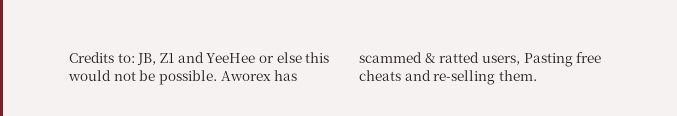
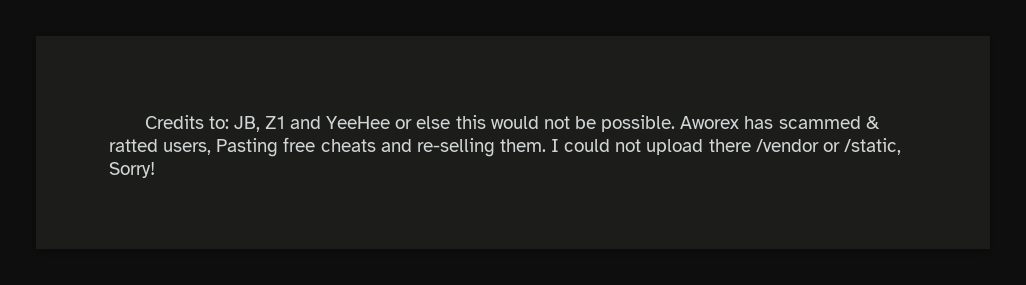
(537, 75) none -> [551,138,901,155] [109,162,155,178] I could not upload there /vendor or /static, Sorry!

